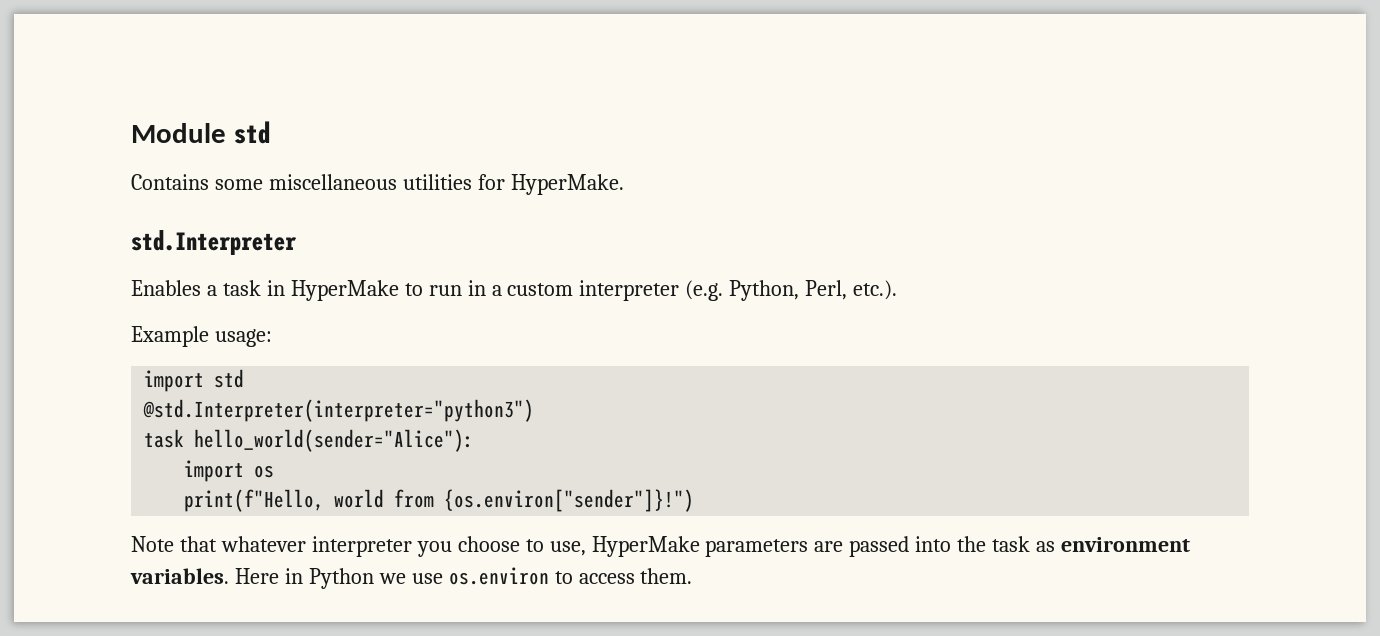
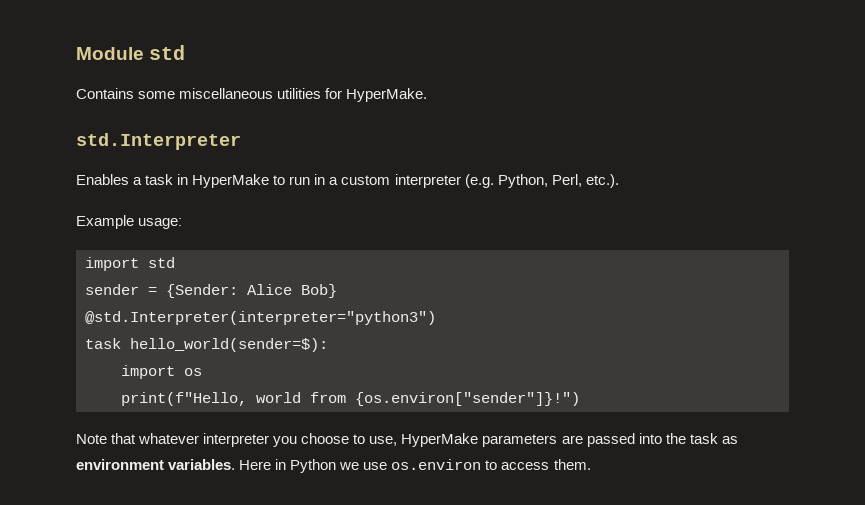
(245, 378) none -> [85,284,337,298] // sender = {Sender: Alice Bob}
[194,429,475,452] hello_world(sender="Alice"): -> [130,338,328,352] hello_world(sender=$):

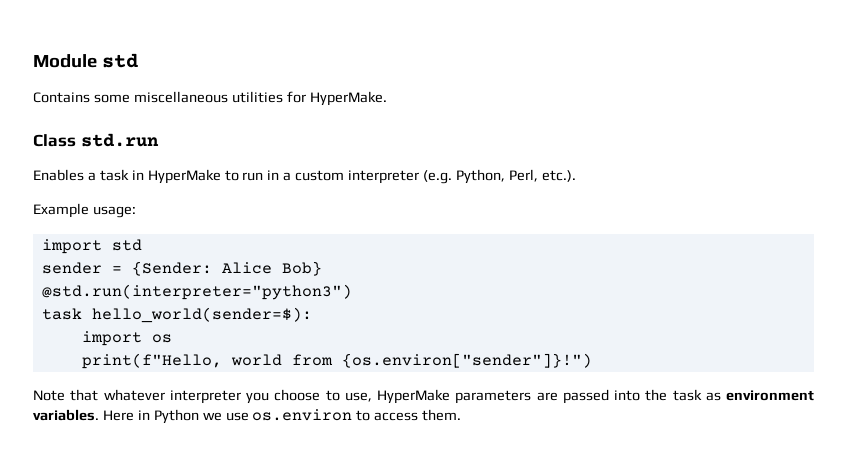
[76,133,241,150] std.Interpreter -> [33,133,159,147] Class std.run
[85,311,436,325] @std.Interpreter(interpreter="python3") -> [41,284,352,300] @std.run(interpreter="python3")

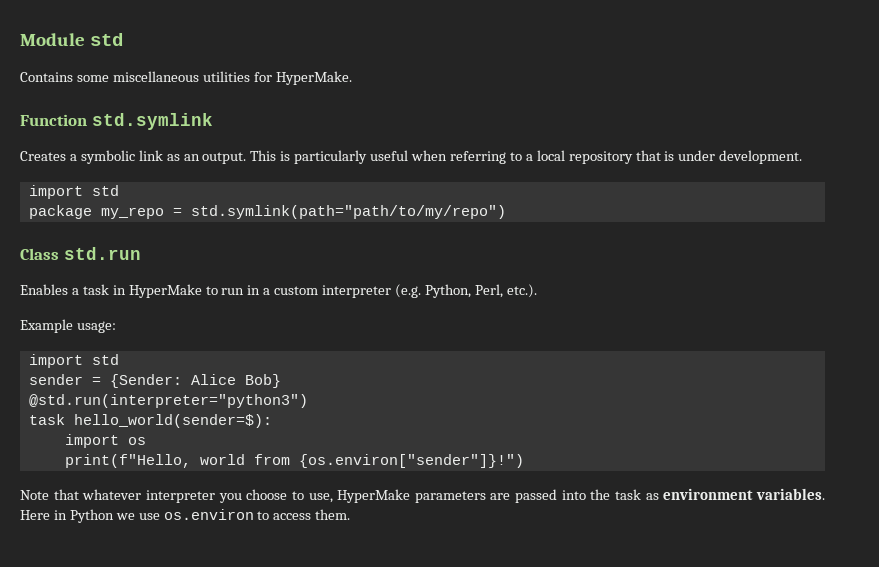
(387, 98) none -> [20,113,213,130] [20,150,803,164] [28,185,119,199] [28,205,506,219] // Function std.symlink // Creates a symbolic link as an output. This is particularly useful when referring to a local repository that is under development. // import std // package my_repo = std.symlink(path="path/to/my/repo")

